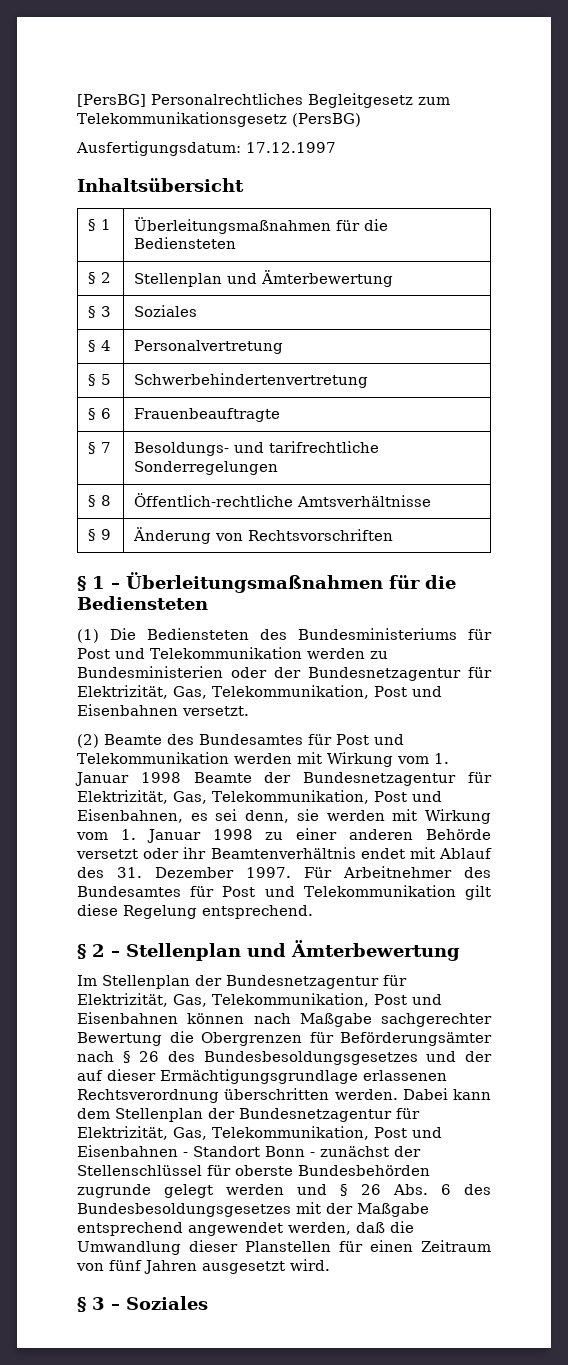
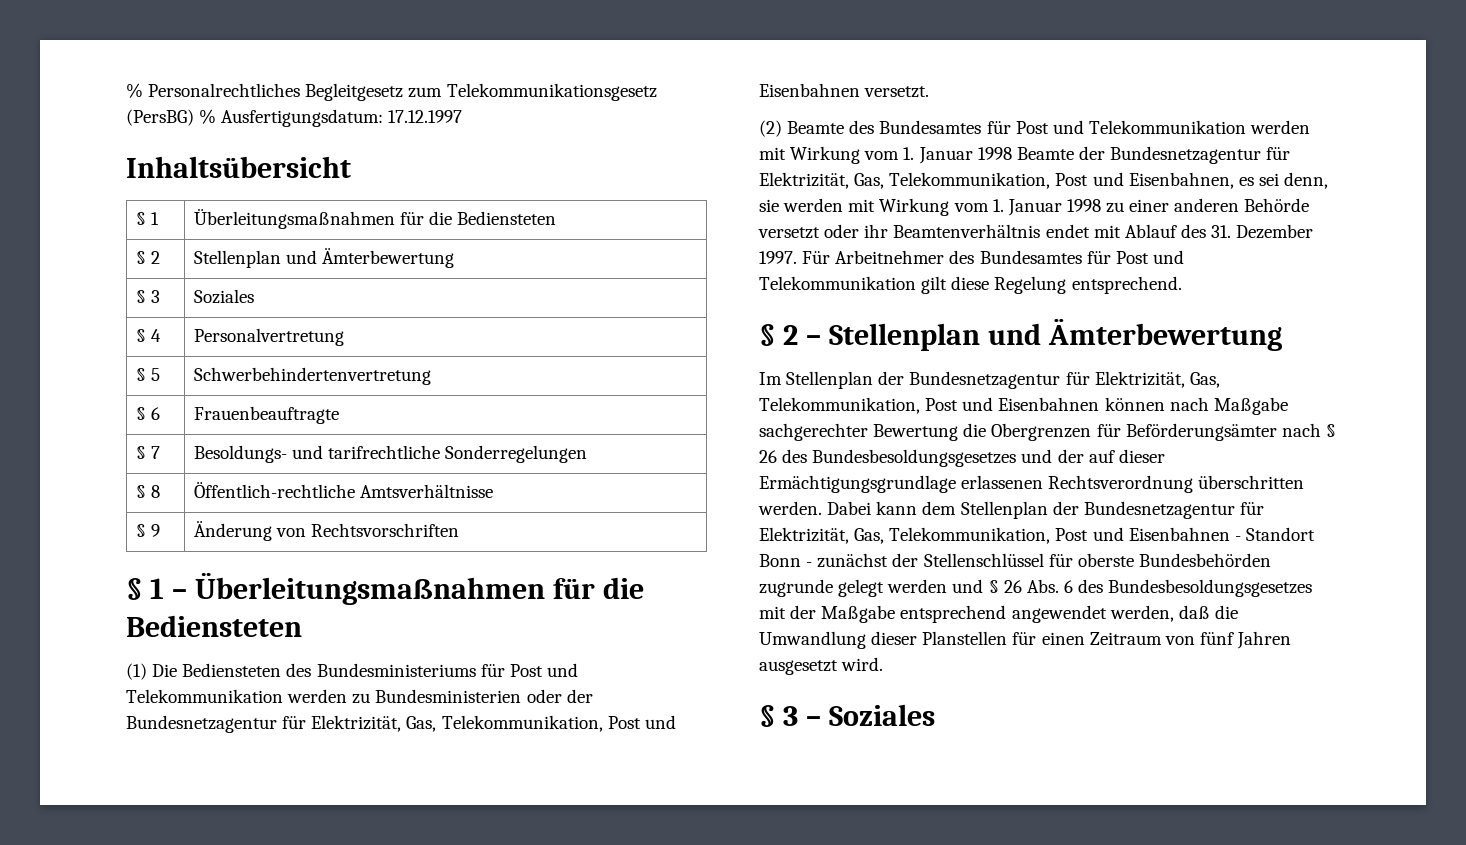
[77,94,146,107] [PersBG] -> [126,83,143,98] %
(361, 120) // -> [199,109,217,124] %

